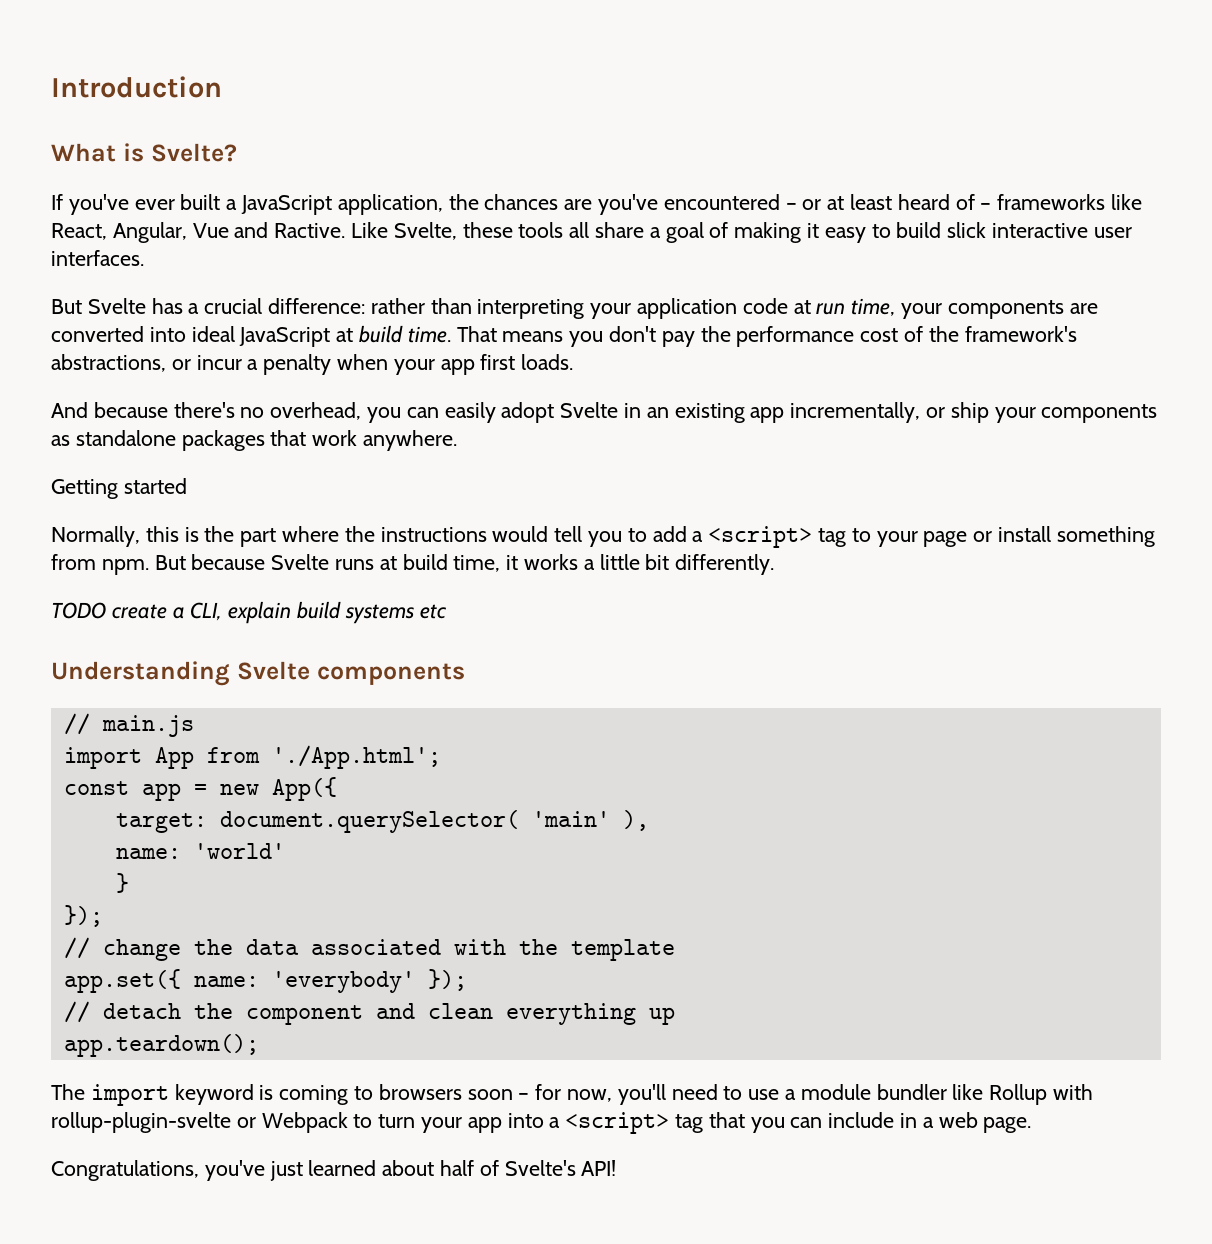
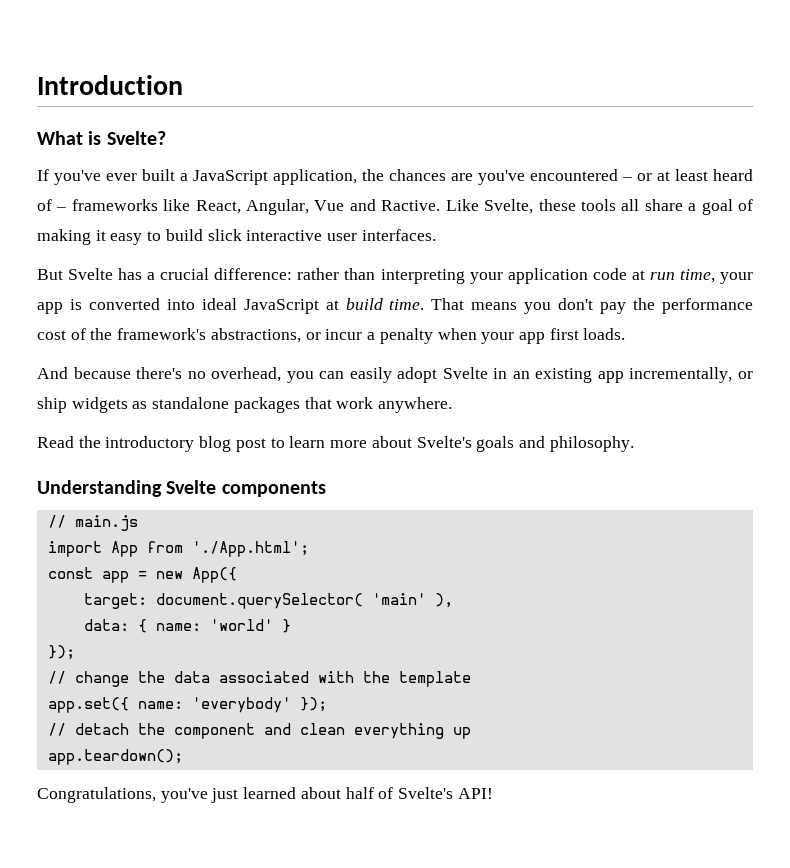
[947,300,1098,319] components are -> [37,299,82,314] app is
[994,404,1158,423] your components -> [71,397,128,413] widgets
[51,478,187,499] [51,526,1155,548] [51,554,775,575] [51,601,447,624] Getting started // Normally, this is the part where the instructions would tell you to add a <script> tag to your page or install something from npm. But because Svelte runs at build time, it works a little bit differently. // TODO create a CLI, explain build systems etc -> [37,436,634,452] Read the introductory blog post to learn more about Svelte's goals and philosophy.
(649, 820) none -> [83,619,147,633] data: {
(285, 851) // -> (273, 625) none
[51,1084,1094,1106] [51,1112,1032,1134] // The import keyword is coming to browsers soon – for now, you'll need to use a module bundler like Rollup with rollup-plugin-svelte or Webpack to turn your app into a <script> tag that you can include in a web page. -> (183, 757) none

